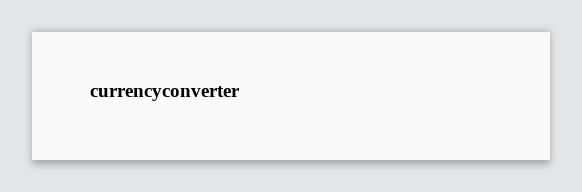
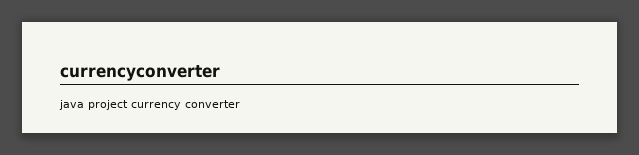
(240, 93) none -> [59,100,240,110] // java project currency converter

